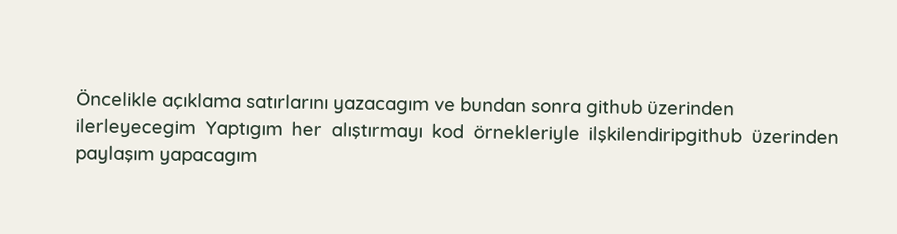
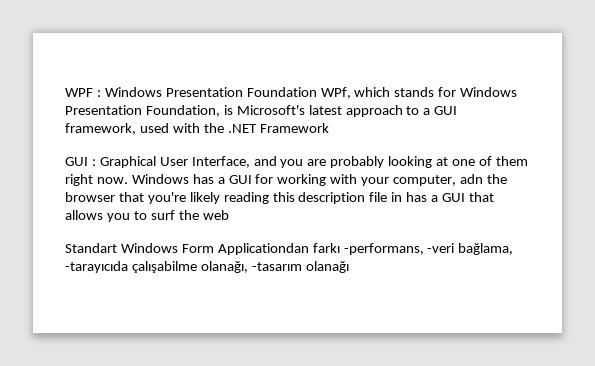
[76,88,735,118] [75,118,839,147] [75,145,258,167] Öncelikle açıklama satırlarını yazacagım ve bundan sonra github üzerinden ilerleyecegim Yaptıgım her alıştırmayı kod örnekleriyle ilşkilendiripgithub üzerinden paylaşım yapacagım -> [65,87,518,99] [65,105,458,117] [65,123,329,135] [65,156,528,168] [65,174,507,186] [65,192,494,204] [65,210,229,222] [65,243,514,255] [65,261,349,273] WPF : Windows Presentation Foundation WPf, which stands for Windows Presentation Foundation, is Microsoft's latest approach to a GUI framework, used with the .NET Framework // GUI : Graphical User Interface, and you are probably looking at one of them right now. Windows has a GUI for working with your computer, adn the browser that you're likely reading this description file in has a GUI that allows you to surf the web // Standart Windows Form Applicationdan farkı -performans, -veri bağlama, -tarayıcıda çalışabilme olanağı, -tasarım olanağı

